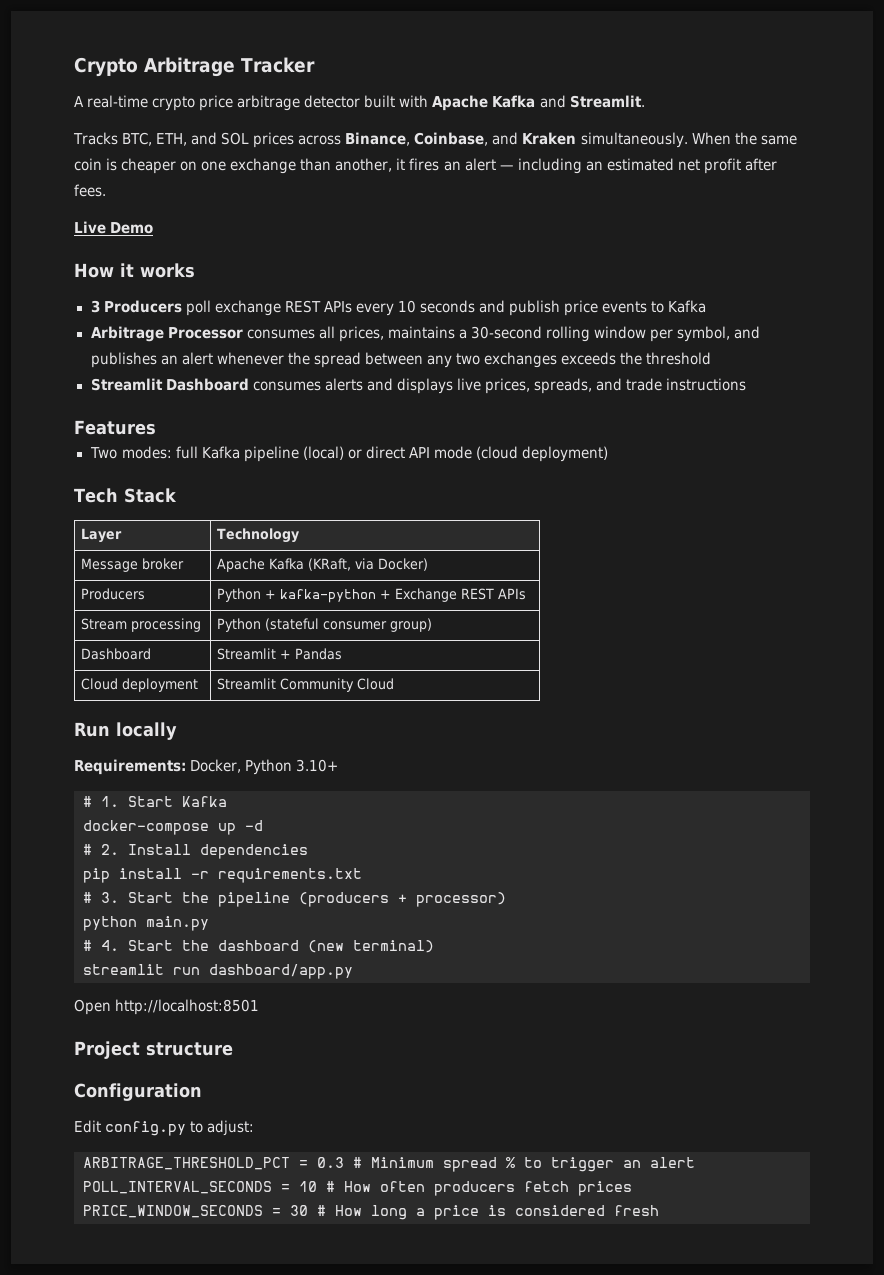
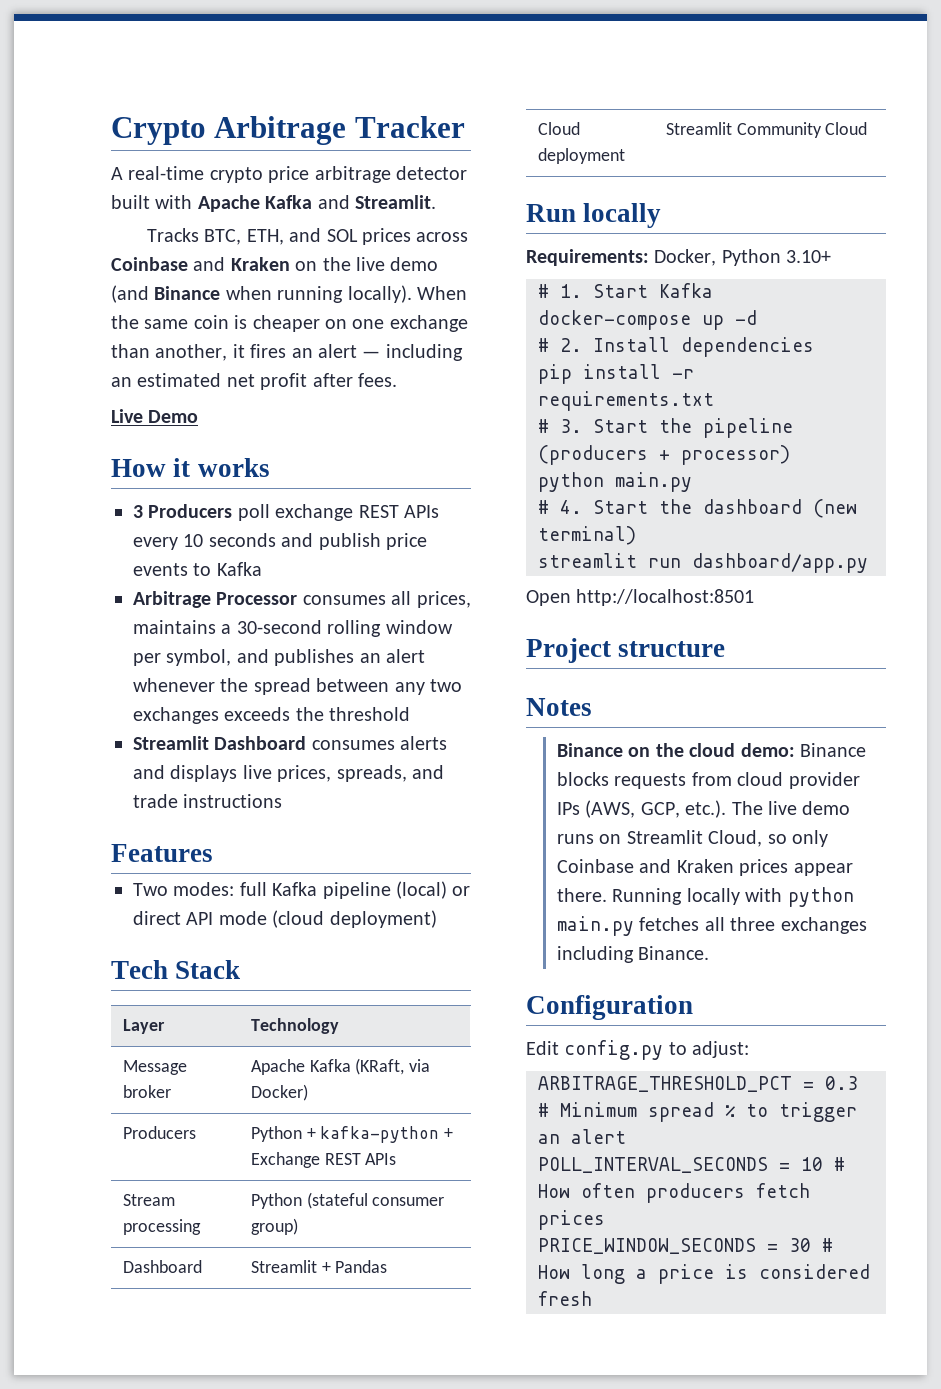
[345,132,688,148] Binance, Coinbase, and Kraken simultaneously. -> [111,257,439,271] [111,285,412,303] Coinbase and Kraken on the live demo (and Binance when running locally).
(233, 1049) none -> [526,698,592,716] [556,743,866,757] [556,772,860,789] [556,800,851,818] [556,830,828,847] [556,859,853,876] [556,887,854,907] [556,916,867,936] [556,946,710,963] // Notes // Binance on the cloud demo: Binance blocks requests from cloud provider IPs (AWS, GCP, etc.). The live demo runs on Streamlit Cloud, so only Coinbase and Kraken prices appear there. Running locally with python main.py fetches all three exchanges including Binance.

